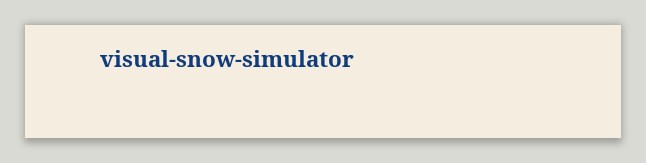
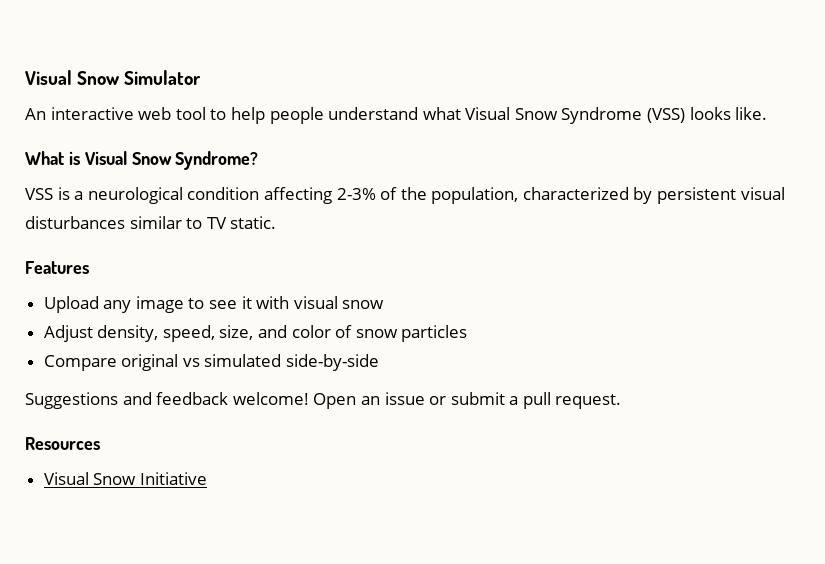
[100,50,354,67] visual-snow-simulator -> [25,70,202,85] [25,107,768,124] [25,151,259,170] [25,187,785,204] [25,216,277,229] [25,261,89,274] [43,296,385,313] [43,325,468,342] [43,354,380,371] [25,392,622,409] [25,437,100,450] [43,472,207,485] Visual Snow Simulator // An interactive web tool to help people understand what Visual Snow Syndrome (VSS) looks like. // What is Visual Snow Syndrome? // VSS is a neurological condition affecting 2-3% of the population, characterized by persistent visual disturbances similar to TV static. // Features // Upload any image to see it with visual snow // Adjust density, speed, size, and color of snow particles // Compare original vs simulated side-by-side // Suggestions and feedback welcome! Open an issue or submit a pull request. // Resources // Visual Snow Initiative

